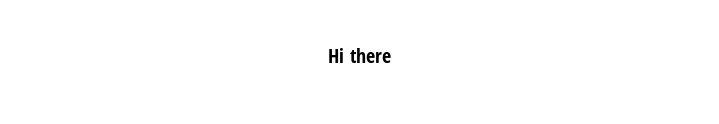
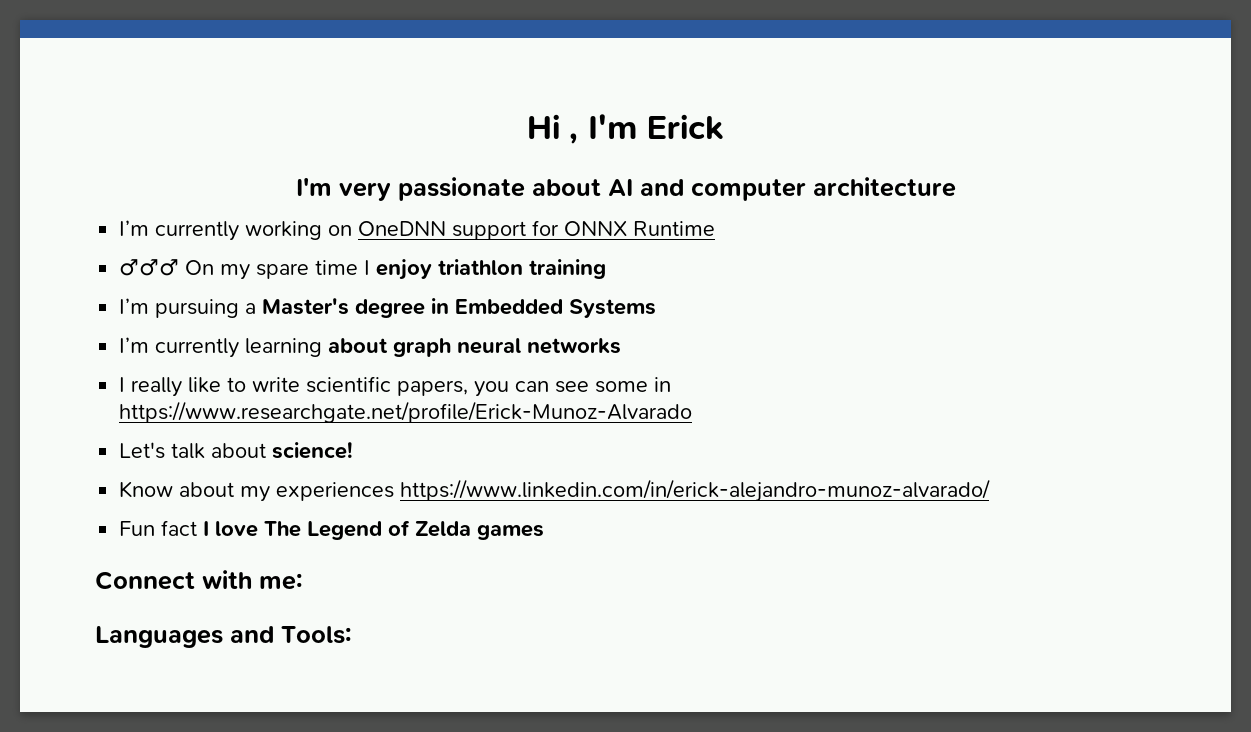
[349,48,391,63] there -> [569,114,724,145] [295,177,956,201] [119,220,716,241] [119,259,607,280] [119,298,657,318] [119,337,622,358] [119,376,672,397] [119,401,693,423] [119,442,354,459] [119,479,991,502] [119,520,545,540] [95,570,303,590] [95,626,352,648] , I'm Erick // I'm very passionate about AI and computer architecture // I’m currently working on OneDNN support for ONNX Runtime // ♂♂♂ On my spare time I enjoy triathlon training // I’m pursuing a Master's degree in Embedded Systems // I’m currently learning about graph neural networks // I really like to write scientific papers, you can see some in https://www.researchgate.net/profile/Erick-Munoz-Alvarado // Let's talk about science! // Know about my experiences https://www.linkedin.com/in/erick-alejandro-munoz-alvarado/ // Fun fact I love The Legend of Zelda games // Connect with me: // Languages and Tools:

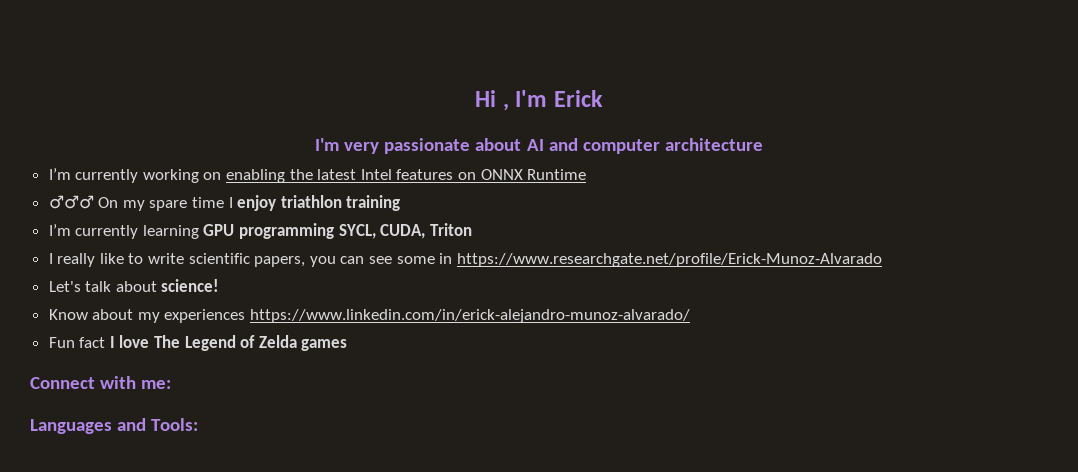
[358,220,560,240] OneDNN support for -> [226,169,477,183] enabling the latest Intel features on
[155,298,657,318] [119,337,622,358] pursuing a Master's degree in Embedded Systems // I’m currently learning about graph neural networks -> [75,223,472,239] currently learning GPU programming SYCL, CUDA, Triton

